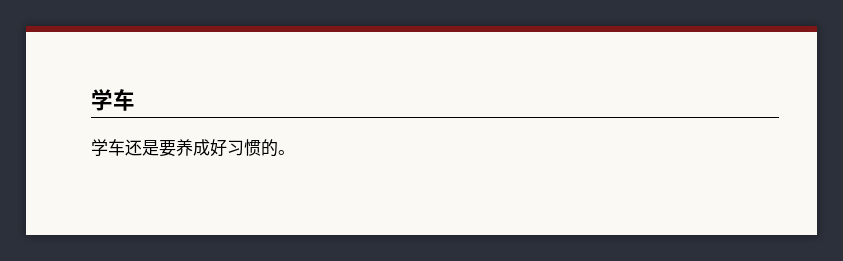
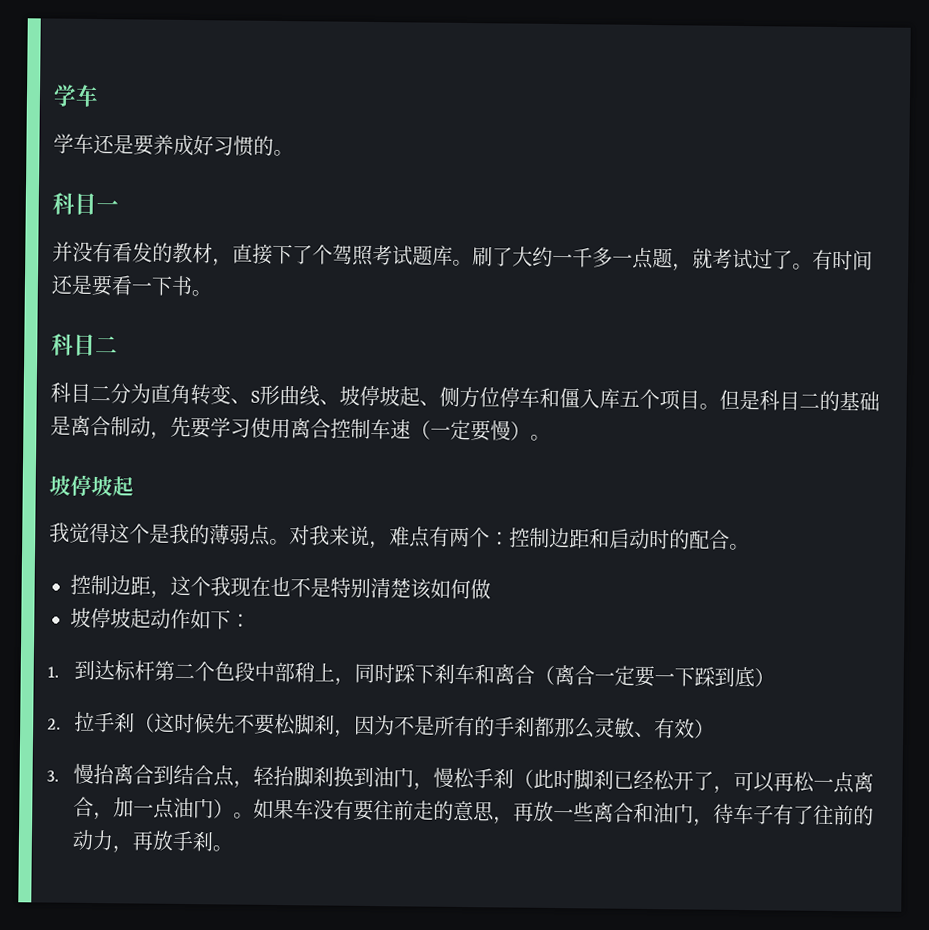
(295, 152) none -> [52,192,119,216] [52,241,873,272] [51,274,212,297] [51,333,118,356] [50,382,880,412] [50,415,551,442] [49,474,134,497] [49,522,750,551] [70,574,491,600] [70,607,251,630] [47,659,776,688] [47,711,716,739] [46,763,875,794] [73,796,875,827] [72,829,234,854] // 科目一 // 并没有看发的教材，直接下了个驾照考试题库。刷了大约一千多一点题，就考试过了。有时间还是要看一下书。 // 科目二 // 科目二分为直角转变、S形曲线、坡停坡起、侧方位停车和僵入库五个项目。但是科目二的基础是离合制动，先要学习使用离合控制车速（一定要慢）。 // 坡停坡起 // 我觉得这个是我的薄弱点。对我来说，难点有两个：控制边距和启动时的配合。 // 控制边距，这个我现在也不是特别清楚该如何做 // 坡停坡起动作如下： // 1.到达标杆第二个色段中部稍上，同时踩下刹车和离合（离合一定要一下踩到底） // 2.拉手刹（这时候先不要松脚刹，因为不是所有的手刹都那么灵敏、有效） // 3.慢抬离合到结合点，轻抬脚刹换到油门，慢松手刹（此时脚刹已经松开了，可以再松一点离合，加一点油门）。如果车没有要往前走的意思，再放一些离合和油门，待车子有了往前的动力，再放手刹。

